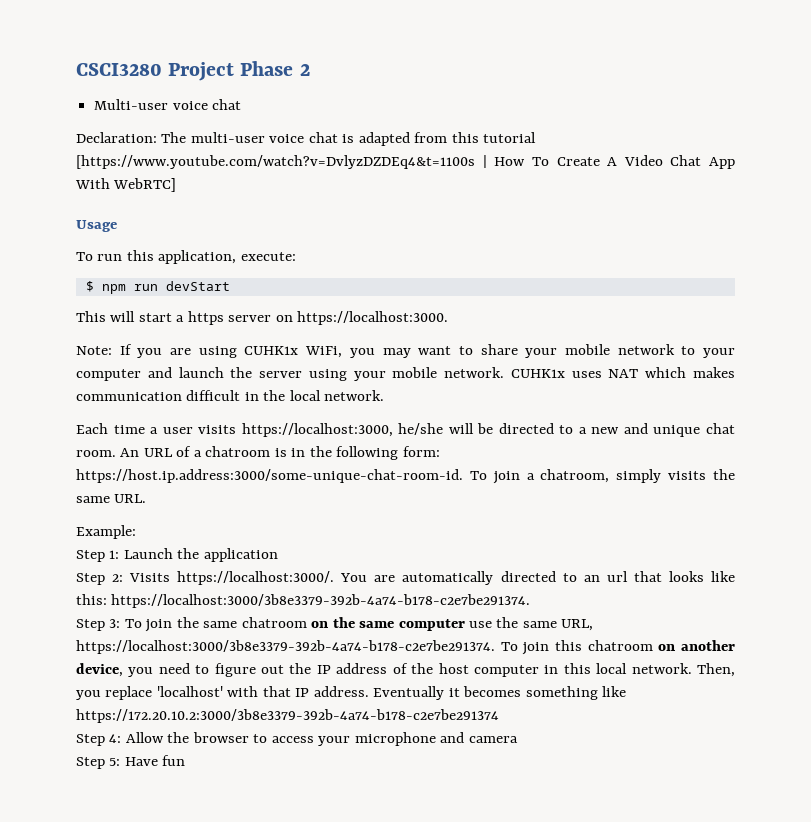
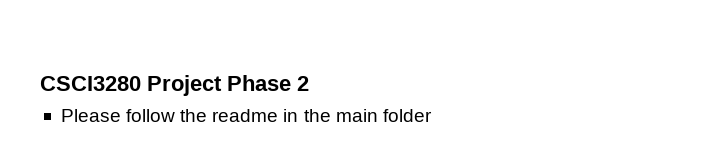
[94,99,242,110] [76,132,537,146] [76,155,735,169] [75,178,177,192] [76,220,117,232] [76,250,296,264] [85,281,230,294] [76,311,449,325] [76,344,735,358] [76,367,735,381] [76,390,385,401] [76,423,735,437] [76,446,440,460] [76,469,736,484] [76,494,147,503] [76,525,136,539] [76,548,278,562] [76,571,736,585] [76,594,531,608] [76,617,594,632] [76,640,735,655] [76,663,735,677] [76,686,627,700] [76,709,499,723] [76,732,518,746] [76,755,186,769] Multi-user voice chat // Declaration: The multi-user voice chat is adapted from this tutorial [https://www.youtube.com/watch?v=DvlyzDZDEq4&t=1100s | How To Create A Video Chat App With WebRTC] // Usage // To run this application, execute: // $ npm run devStart // This will start a https server on https://localhost:3000. // Note: If you are using CUHK1x WiFi, you may want to share your mobile network to your computer and launch the server using your mobile network. CUHK1x uses NAT which makes communication difficult in the local network. // Each time a user visits https://localhost:3000, he/she will be directed to a new and unique chat room. An URL of a chatroom is in the following form: https://host.ip.address:3000/some-unique-chat-room-id. To join a chatroom, simply visits the same URL. // Example: // Step 1: Launch the application // Step 2: Visits https://localhost:3000/. You are automatically directed to an url that looks like this: https://localhost:3000/3b8e3379-392b-4a74-b178-c2e7be291374. // Step 3: To join the same chatroom on the same computer use the same URL, https://localhost:3000/3b8e3379-392b-4a74-b178-c2e7be291374. To join this chatroom on another device, you need to figure out the IP address of the host computer in this local network. Then, you replace 'localhost' with that IP address. Eventually it becomes something like https://172.20.10.2:3000/3b8e3379-392b-4a74-b178-c2e7be291374 // Step 4: Allow the browser to access your microphone and camera // Step 5: Have fun -> [60,109,432,122] Please follow the readme in the main folder

